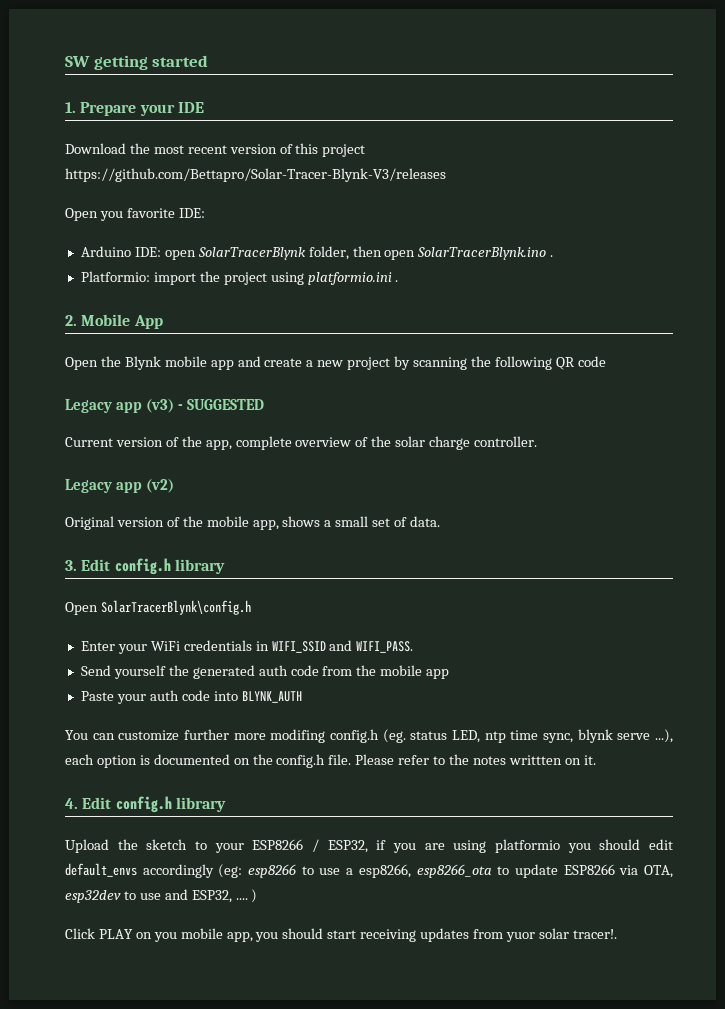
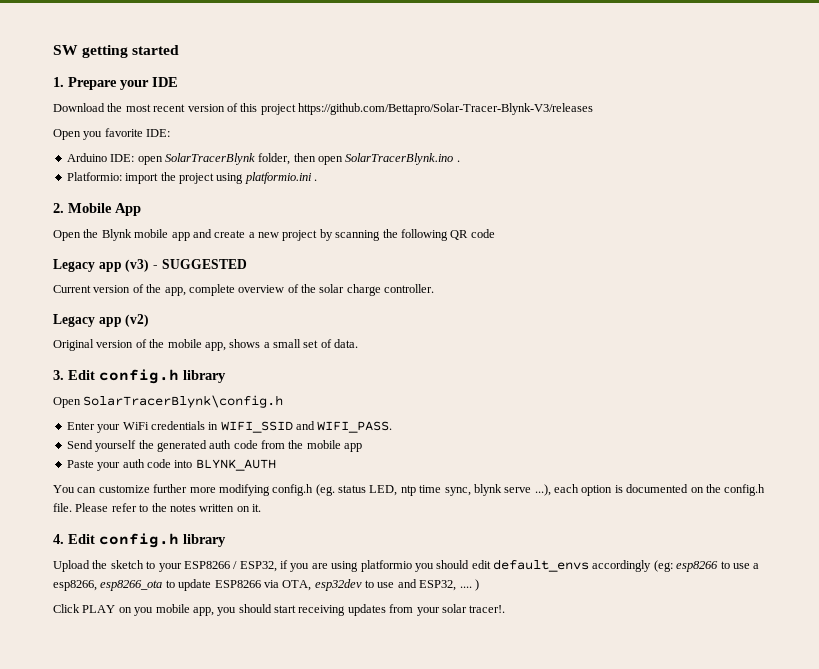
[270,729,326,743] modifing -> [218,484,270,496] modifying
[508,755,562,765] writtten -> [199,504,235,512] written
[505,932,535,942] yuor -> [416,607,440,616] your

